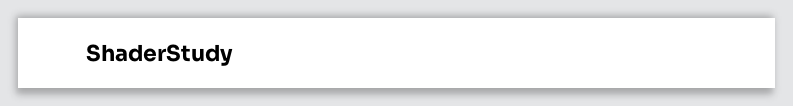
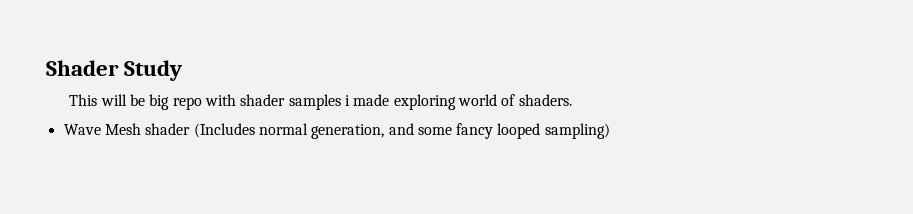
[86,44,233,66] ShaderStudy -> [46,60,183,81] [69,94,572,110] [63,123,610,139] Shader Study // This will be big repo with shader samples i made exploring world of shaders. // Wave Mesh shader (Includes normal generation, and some fancy looped sampling)

